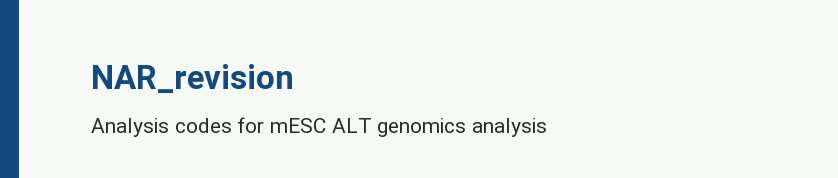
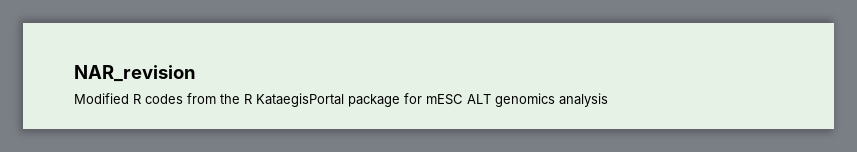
[91,118,232,137] Analysis codes -> [74,93,400,107] Modified R codes from the R KataegisPortal package

